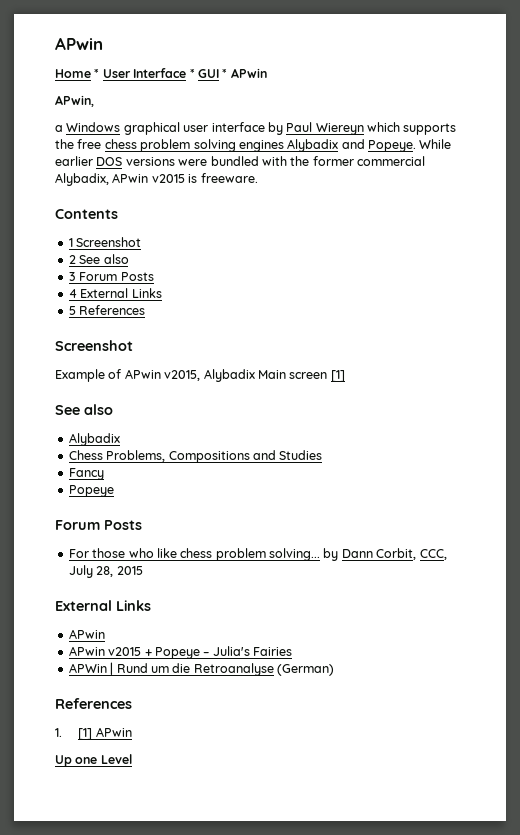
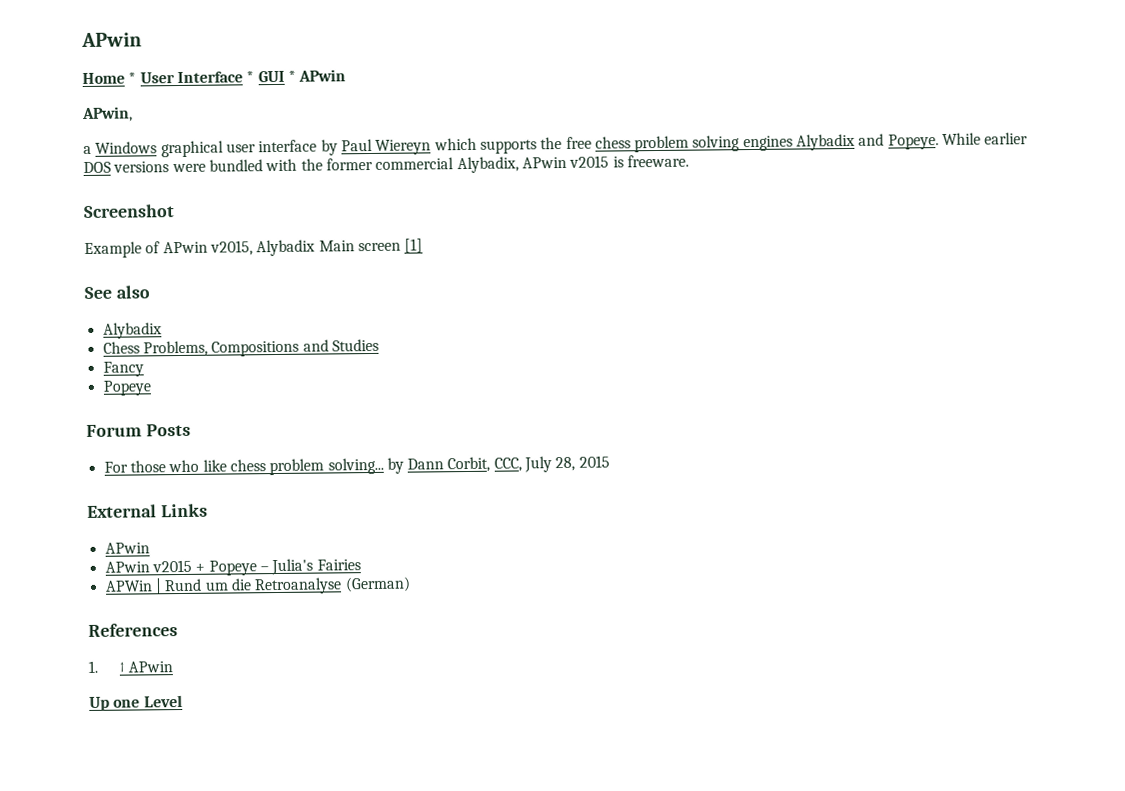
[55,209,118,219] [68,237,142,247] [68,254,129,264] [68,272,154,281] [68,288,162,298] [68,305,146,315] // Contents // 1 Screenshot // 2 See also // 3 Forum Posts // 4 External Links // 5 References -> (689, 161) none
[78,728,93,740] [1] -> [118,661,125,673] ↑

